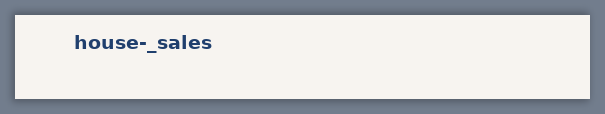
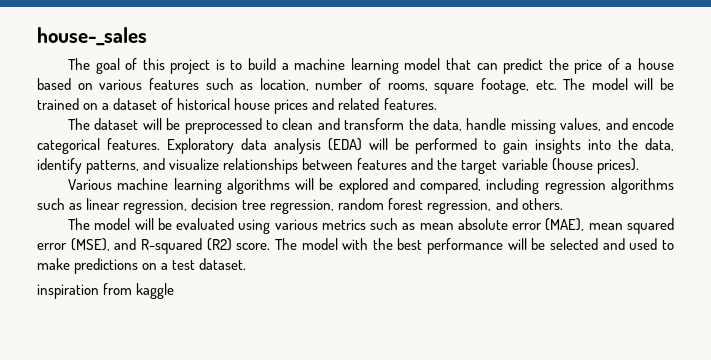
(212, 44) none -> [68,58,675,74] [37,78,674,94] [37,98,437,114] [68,118,675,134] [37,138,675,154] [37,158,639,174] [68,178,675,194] [37,198,563,214] [68,218,675,234] [37,238,674,254] [37,258,247,274] [37,283,175,299] // The goal of this project is to build a machine learning model that can predict the price of a house based on various features such as location, number of rooms, square footage, etc. The model will be trained on a dataset of historical house prices and related features. // The dataset will be preprocessed to clean and transform the data, handle missing values, and encode categorical features. Exploratory data analysis (EDA) will be performed to gain insights into the data, identify patterns, and visualize relationships between features and the target variable (house prices). // Various machine learning algorithms will be explored and compared, including regression algorithms such as linear regression, decision tree regression, random forest regression, and others. // The model will be evaluated using various metrics such as mean absolute error (MAE), mean squared error (MSE), and R-squared (R2) score. The model with the best performance will be selected and used to make predictions on a test dataset. // inspiration from kaggle

